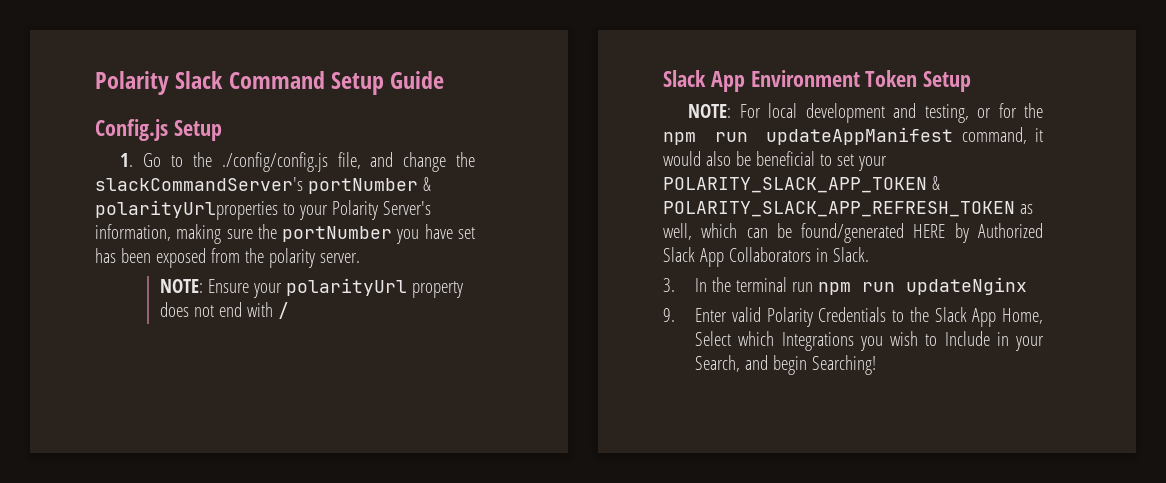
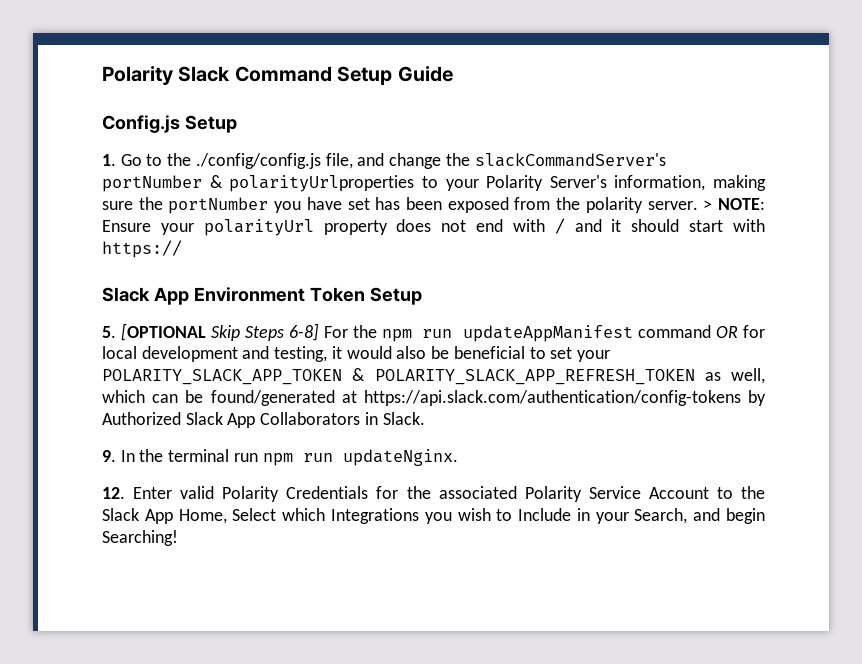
(360, 258) // -> [703,200,713,210] >
(289, 310) none -> [574,219,765,232] [102,240,182,258] and it should start with https://
[688,103,1043,123] [663,127,1027,145] NOTE: For local development and testing, or for the npm run updateAppManifest command, -> [102,323,766,342] [102,346,328,362] 5. [OPTIONAL Skip Steps 6-8] For the npm run updateAppManifest command OR for local development and testing,
[913,224,946,238] HERE -> [341,390,741,406] at https://api.slack.com/authentication/config-tokens
[663,278,675,292] 3. -> [102,450,116,462] 9.
[906,277,1028,295] [663,308,675,322] updateNginx // 9. -> [342,449,458,466] [102,487,125,499] updateNginx. // 12.
(887, 314) none -> [376,486,709,502] for the associated Polarity Service Account

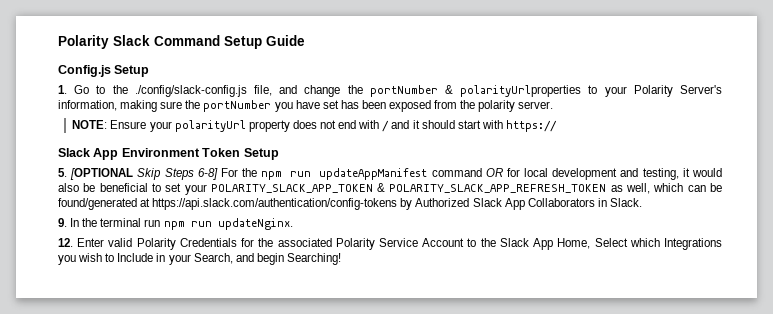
[195,153,321,169] ./config/config.js -> [134,85,247,97] ./config/slack-config.js
[474,153,666,167] slackCommandServer's -> (363, 89) none
[703,200,713,210] > -> (554, 105) //

